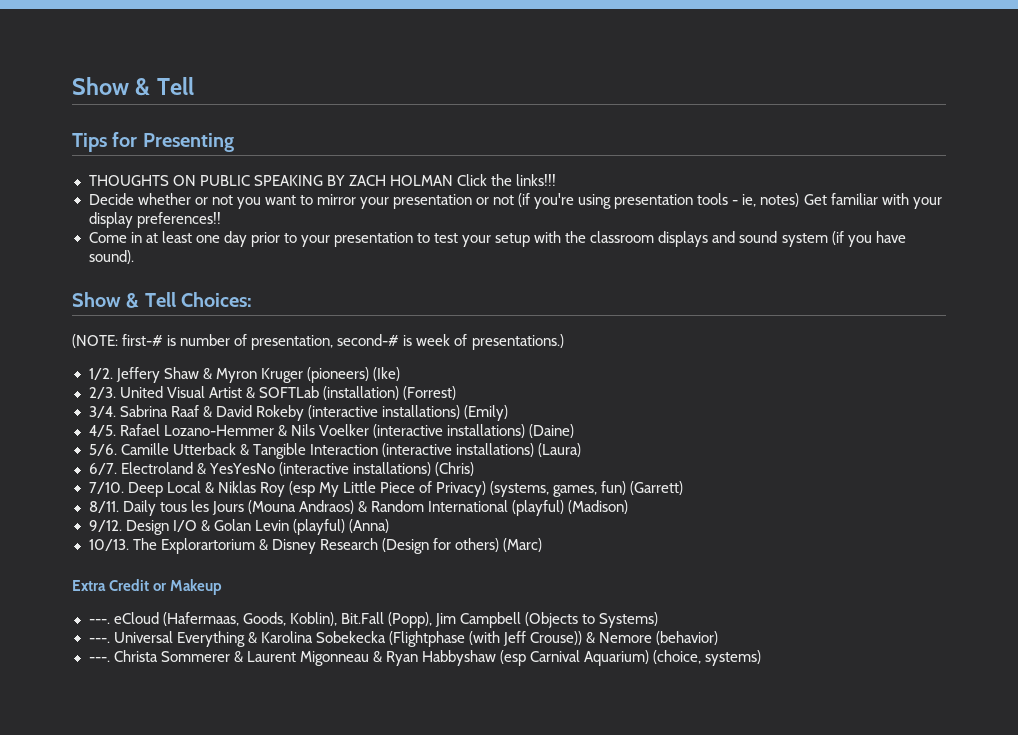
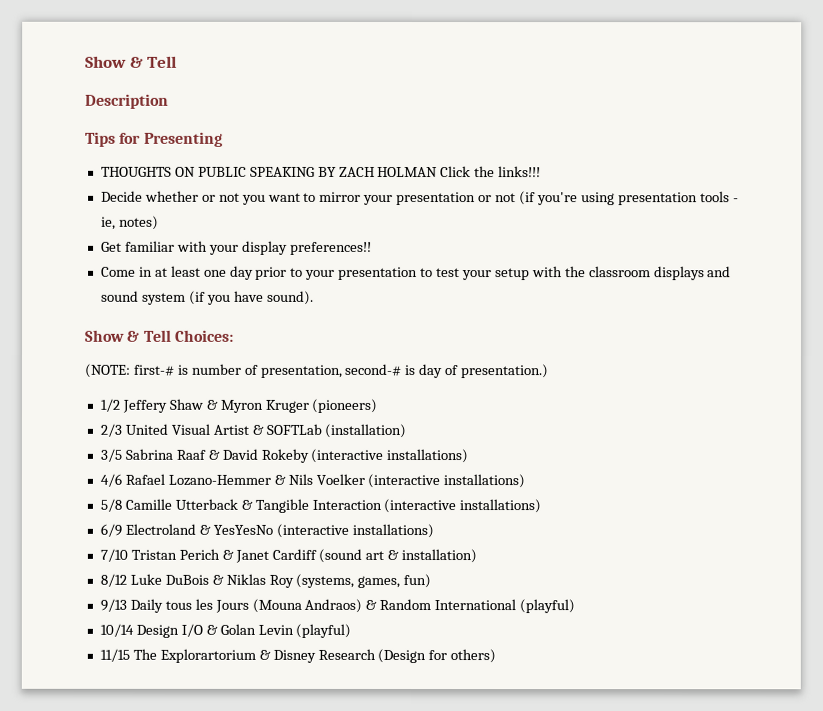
[72,77,194,96] Show & Tell -> [85,55,178,68] [85,93,169,109] Show & Tell // Description
(800, 200) none -> (159, 222) //
[416,334,564,350] [88,368,113,380] week of presentations.) // 1/2. -> [418,364,549,379] [99,398,120,412] day of presentation.) // 1/2
[372,367,400,381] [88,387,116,399] (Ike) // 2/3. -> [99,423,122,437] // 2/3
[402,386,456,400] [88,406,116,418] (Forrest) // 3/4. -> [99,448,122,462] // 3/5
[463,405,508,421] [88,425,116,437] (Emily) // 4/5. -> [99,473,122,487] // 4/6
[528,424,574,438] [88,444,117,456] (Daine) // 5/6. -> [99,498,122,512] // 5/8
[537,443,581,457] [88,463,117,475] (Laura) // 6/7. -> [99,523,122,537] // 6/9
[434,462,474,476] [88,481,487,497] (Chris) // 7/10. Deep Local & Niklas Roy (esp My Little Piece of Privacy) -> [99,548,478,564] [99,573,294,588] // 7/10 Tristan Perich & Janet Cardiff (sound art & installation) // 8/12 Luke DuBois & Niklas Roy
[630,481,684,495] [88,501,119,513] (Garrett) // 8/11. -> [99,598,127,612] // 9/13
[568,500,629,514] [88,520,122,532] (Madison) // 9/12. -> [99,623,134,637] // 10/14
[348,519,389,533] [88,539,129,551] (Anna) // 10/13. -> [99,648,130,662] // 11/15
[502,538,542,552] [72,579,223,595] [88,612,659,628] [88,631,719,647] [88,650,762,666] (Marc) // Extra Credit or Makeup // ---. eCloud (Hafermaas, Goods, Koblin), Bit.Fall (Popp), Jim Campbell (Objects to Systems) // ---. Universal Everything & Karolina Sobekecka (Flightphase (with Jeff Crouse)) & Nemore (behavior) // ---. Christa Sommerer & Laurent Migonneau & Ryan Habbyshaw (esp Carnival Aquarium) (choice, systems) -> (497, 656) none

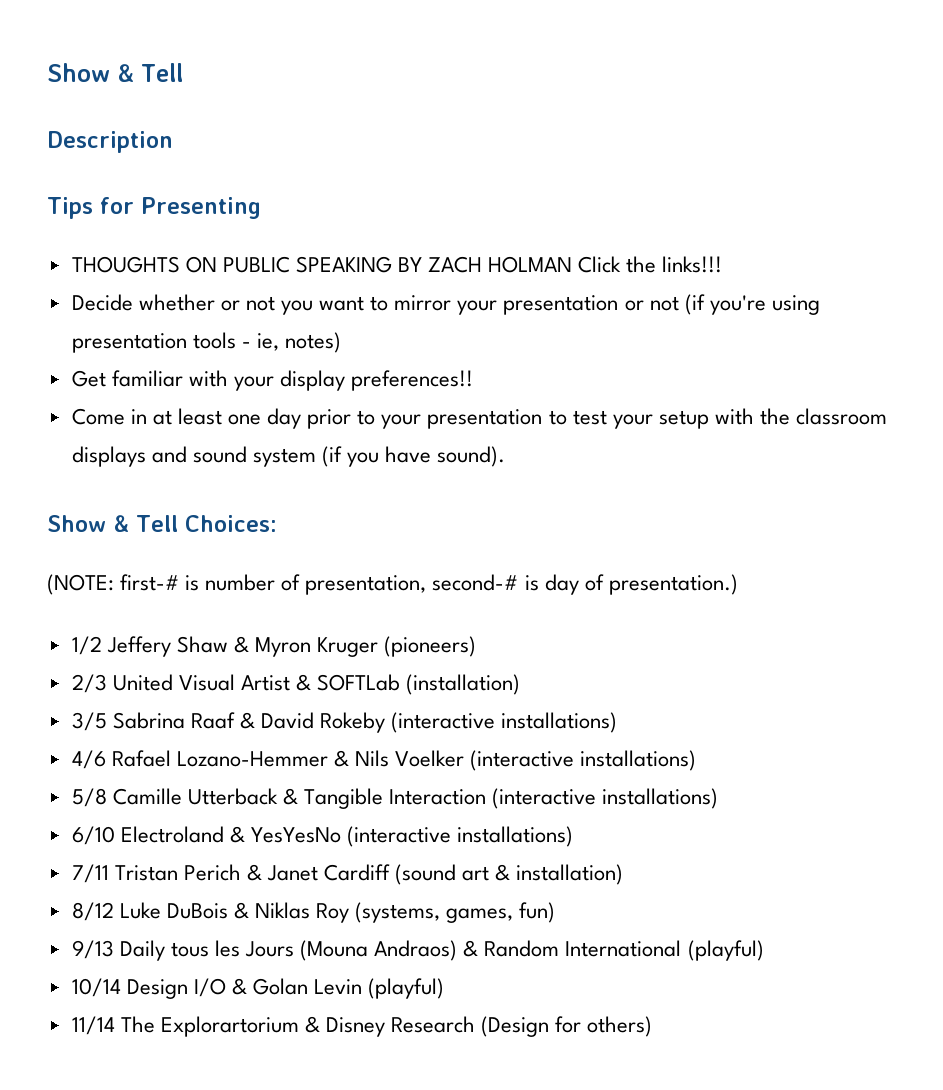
[99,523,122,537] 6/9 -> [71,826,115,845] 6/10
[99,548,128,562] 7/10 -> [71,864,109,883] 7/11
[99,648,130,662] 11/15 -> [71,1016,115,1035] 11/14

